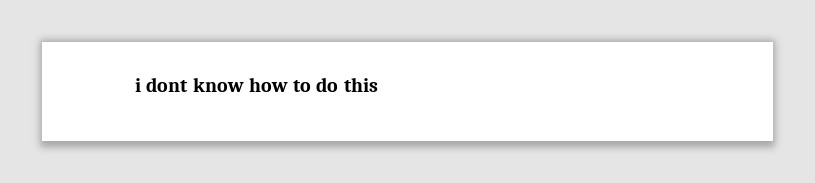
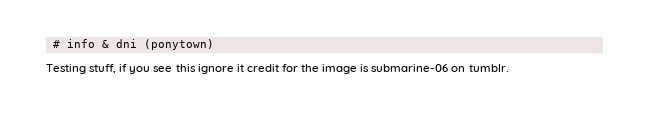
[135,77,378,92] i dont know how to do this -> [52,39,214,50] [46,64,509,74] # info & dni (ponytown) // Testing stuff, if you see this ignore it credit for the image is submarine-06 on tumblr.

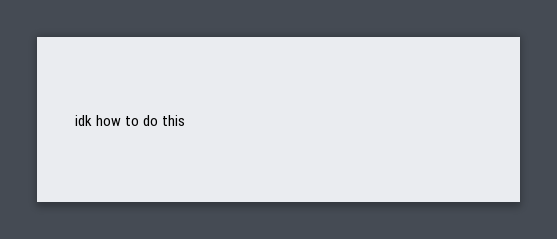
[52,39,214,50] [46,64,509,74] # info & dni (ponytown) // Testing stuff, if you see this ignore it credit for the image is submarine-06 on tumblr. -> [75,115,186,126] idk how to do this

